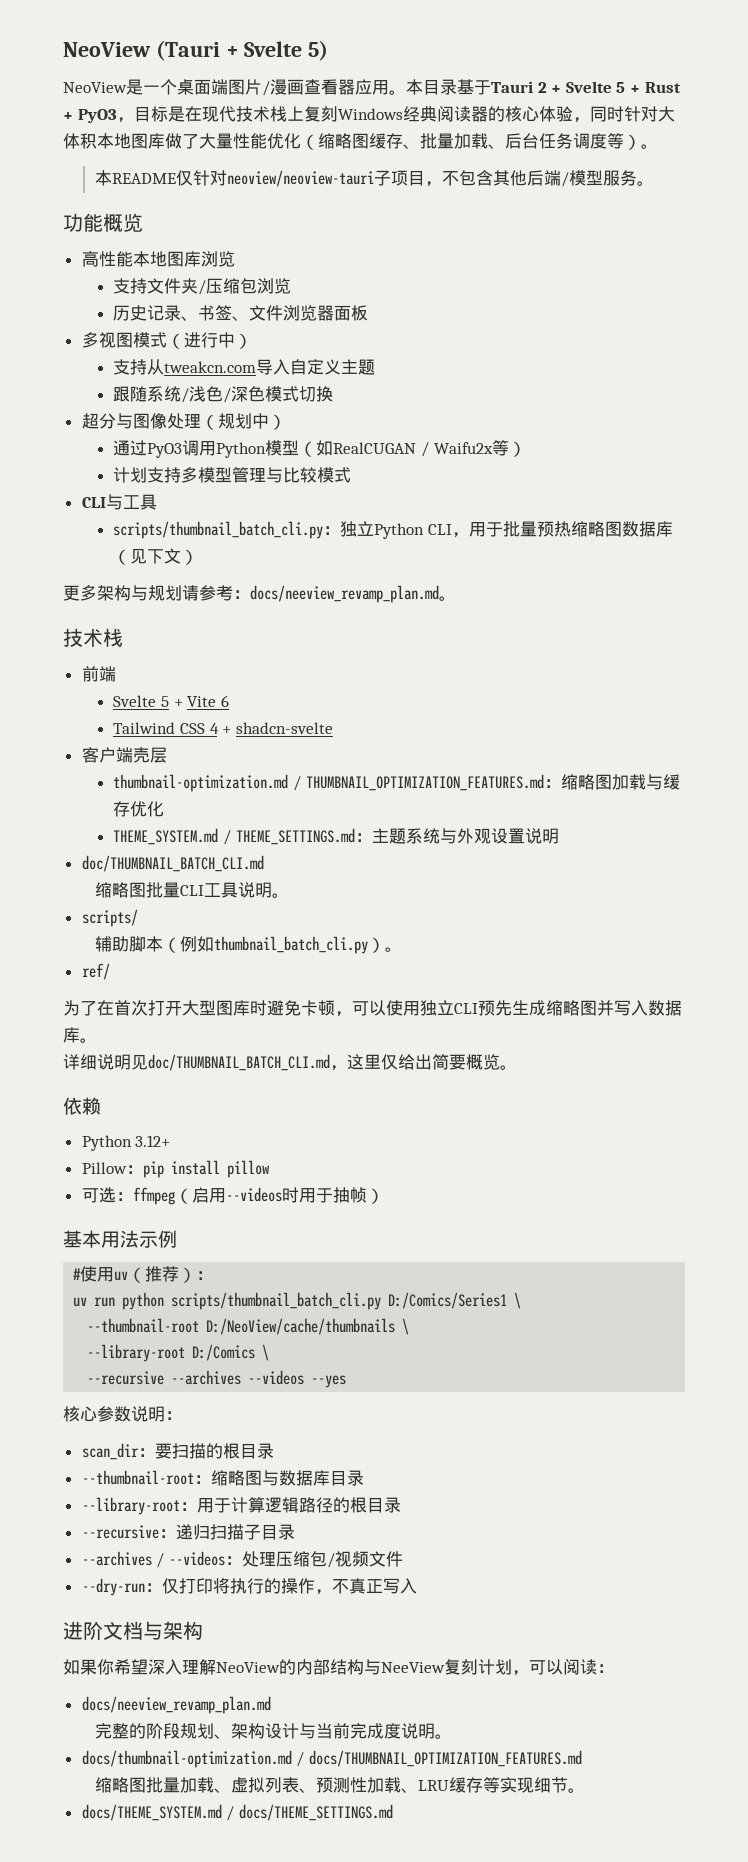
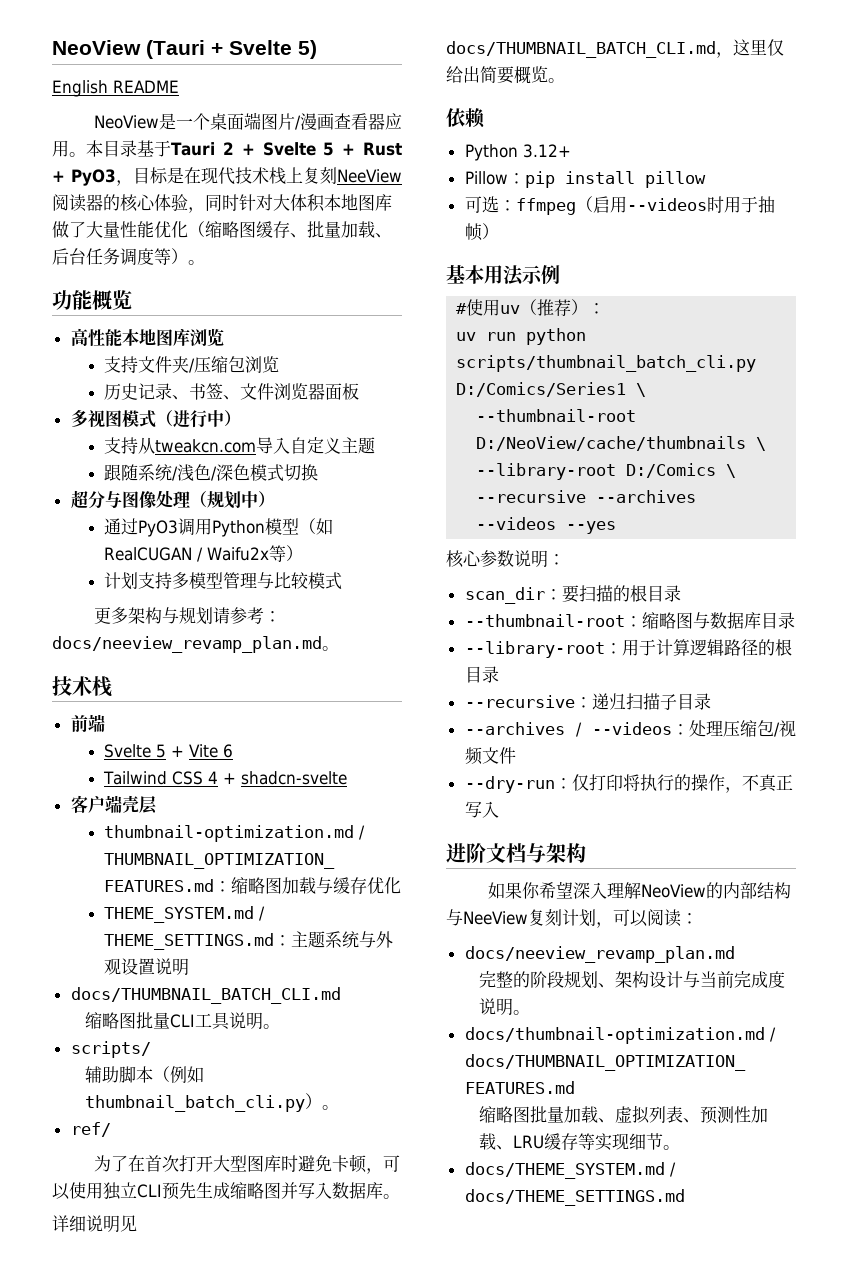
(329, 50) none -> [52,80,179,97] // English README
[337,106,437,122] Windows经典 -> [337,169,402,183] NeeView
[94,170,654,187] // 本README仅针对neoview/neoview-tauri子项目，不包含其他后端/模型服务。 -> (205, 262) none
[81,494,157,510] [113,521,673,539] [113,548,199,565] // CLI与工具 // scripts/thumbnail_batch_cli.py：独立Python CLI，用于批量预热缩略图数据库（见下文） -> (342, 581) none
[81,855,264,872] doc/THUMBNAIL_BATCH_CLI.md -> [70,987,341,1004] docs/THUMBNAIL_BATCH_CLI.md
[148,1054,330,1071] doc/THUMBNAIL_BATCH_CLI.md -> [446,41,716,58] docs/THUMBNAIL_BATCH_CLI.md

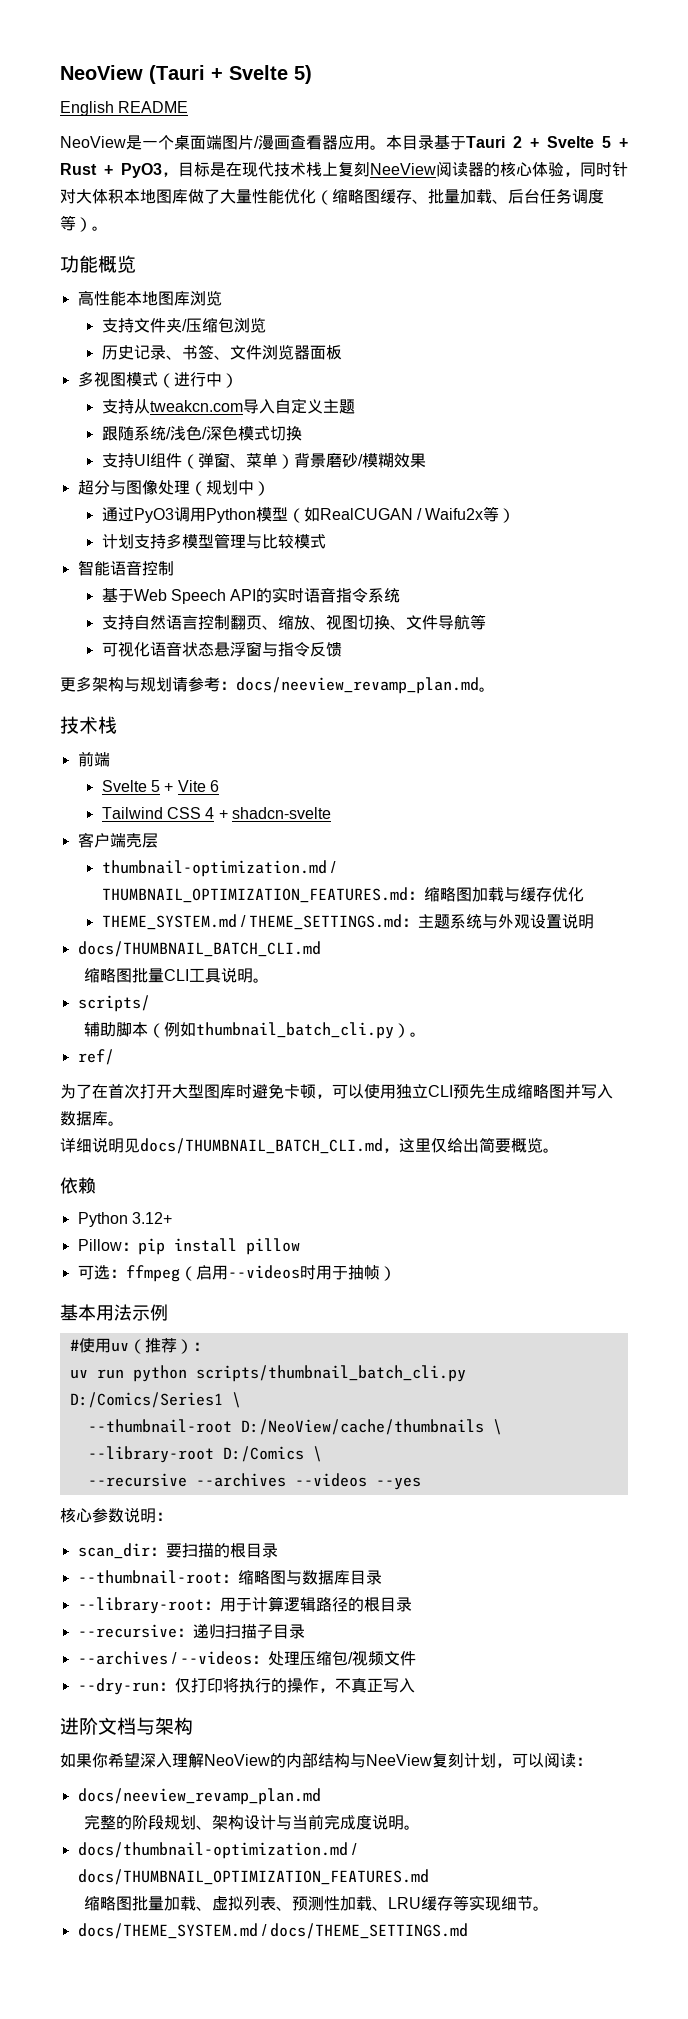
(318, 472) none -> [101,452,426,469] // 支持UI组件（弹窗、菜单）背景磨砂/模糊效果
(342, 581) none -> [77,560,174,576] [101,587,401,604] [101,614,486,630] [101,641,342,657] // 智能语音控制 // 基于Web Speech API的实时语音指令系统 // 支持自然语言控制翻页、缩放、视图切换、文件导航等 // 可视化语音状态悬浮窗与指令反馈

